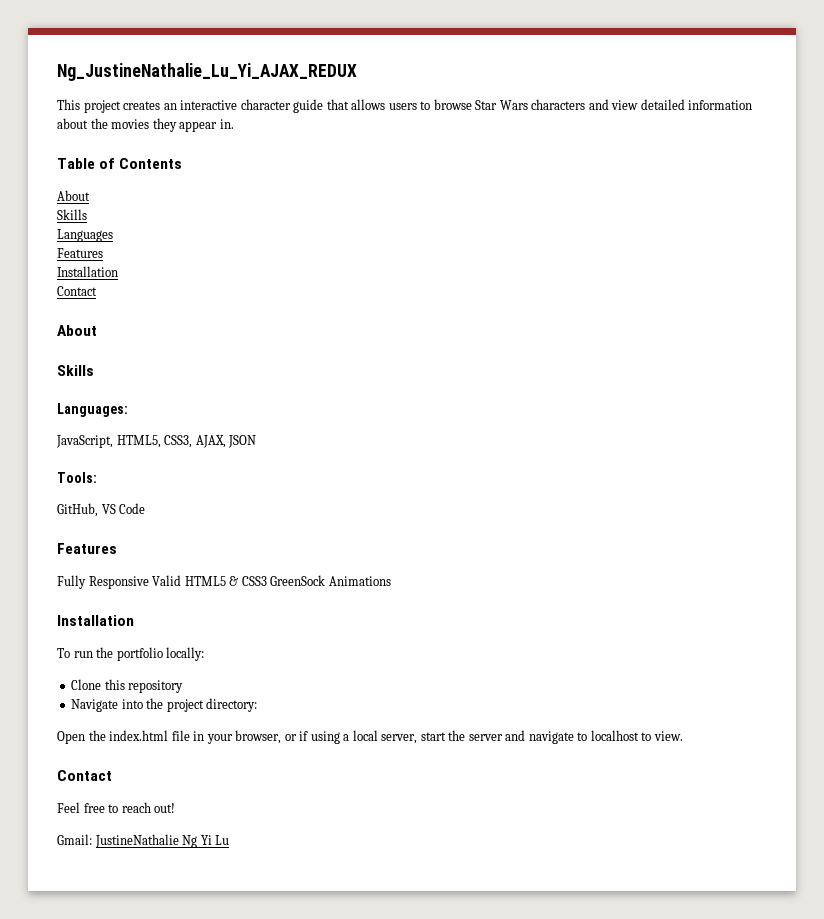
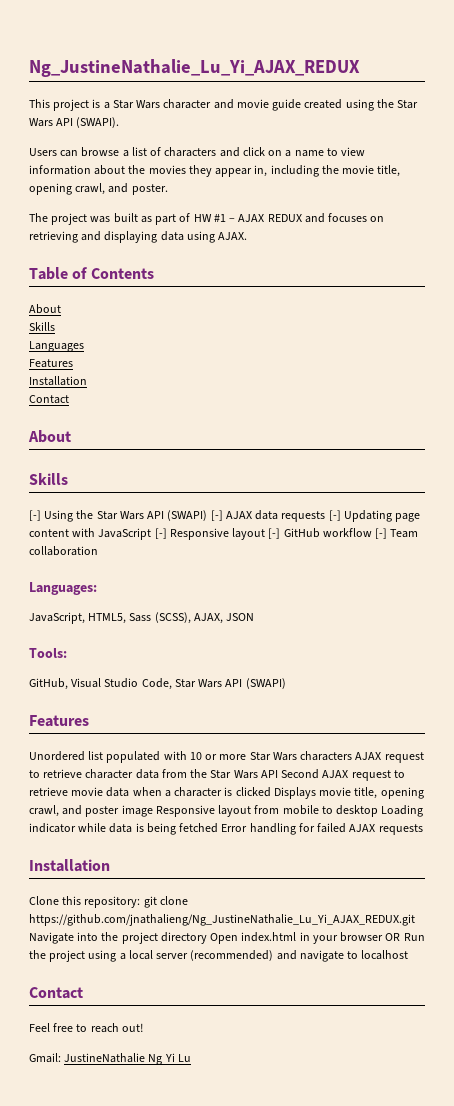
[123,99,685,113] creates an interactive character guide that allows users to browse Star Wars characters and view detailed -> [92,99,419,111] [29,117,120,128] [29,147,366,157] is a Star Wars character and movie guide created using the Star Wars API (SWAPI). // Users can browse a list of characters and click on a name to view
[219,119,234,129] in. -> [254,165,401,177] [29,183,168,195] [29,213,385,225] [29,231,248,243] in, including the movie title, opening crawl, and poster. // The project was built as part of HW #1 – AJAX REDUX and focuses on retrieving and displaying data using AJAX.
(94, 370) none -> [29,510,421,522] [29,528,419,540] [29,546,98,556] // [-] Using the Star Wars API (SWAPI) [-] AJAX data requests [-] Updating page content with JavaScript [-] Responsive layout [-] GitHub workflow [-] Team collaboration
[164,435,193,448] CSS3, -> [129,612,191,624] Sass (SCSS),
[101,503,146,514] [57,543,117,554] [57,575,391,589] [57,615,134,626] [57,647,205,661] [71,679,184,693] [71,698,258,712] [57,730,503,744] VS Code // Features // Fully Responsive Valid HTML5 & CSS3 GreenSock Animations // Installation // To run the portfolio locally: // Clone this repository // Navigate into the project directory: // Open the index.html file in your browser, or if using a local server, start the server -> [71,678,286,690] [29,715,89,727] [29,751,424,763] [29,769,405,781] [29,787,424,799] [29,805,424,817] [29,823,423,835] [29,859,110,872] [29,896,188,908] [29,914,415,926] [29,932,425,944] [29,950,274,962] Visual Studio Code, Star Wars API (SWAPI) // Features // Unordered list populated with 10 or more Star Wars characters AJAX request to retrieve character data from the Star Wars API Second AJAX request to retrieve movie data when a character is clicked Displays movie title, opening crawl, and poster image Responsive layout from mobile to desktop Loading indicator while data is being fetched Error handling for failed AJAX requests // Installation // Clone this repository: git clone https://github.com/jnathalieng/Ng_JustineNathalie_Lu_Yi_AJAX_REDUX.git Navigate into the project directory Open index.html in your browser OR Run the project using a local server (recommended)
[641,731,683,741] to view. -> (409, 955) none

